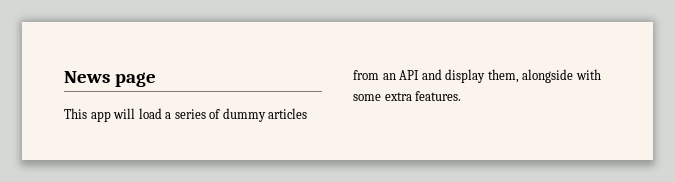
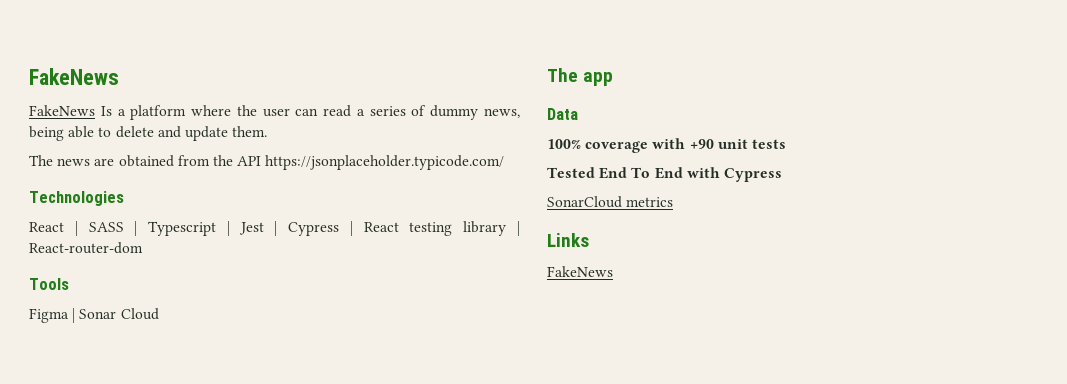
[64,71,156,87] [64,108,308,122] [353,69,601,83] [353,91,462,101] News page // This app will load a series of dummy articles from an API and display them, alongside with some extra features. -> [29,68,119,85] [29,105,520,120] [29,126,268,141] [29,155,505,170] [29,191,124,206] [29,221,520,236] [29,242,143,254] [29,278,69,290] [29,308,159,323] [547,68,614,86] [547,108,578,120] [547,138,786,153] [547,167,782,182] [547,196,674,208] [547,233,589,247] [547,266,613,277] FakeNews // FakeNews Is a platform where the user can read a series of dummy news, being able to delete and update them. // The news are obtained from the API https://jsonplaceholder.typicode.com/ // Technologies // React | SASS | Typescript | Jest | Cypress | React testing library | React-router-dom // Tools // Figma | Sonar Cloud // The app // Data // 100% coverage with +90 unit tests // Tested End To End with Cypress // SonarCloud metrics // Links // FakeNews

